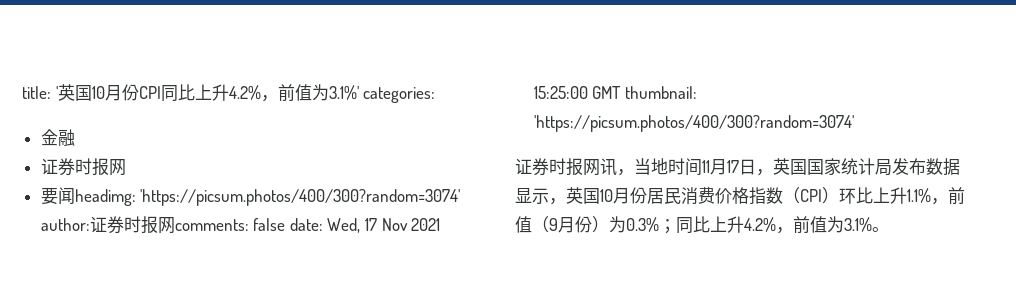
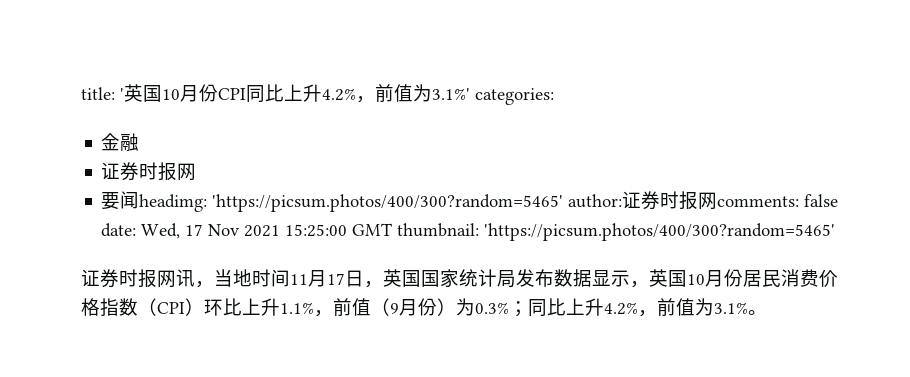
[140,189,461,206] 'https://picsum.photos/400/300?random=3074' -> [212,194,564,212] 'https://picsum.photos/400/300?random=5465'
[533,115,854,132] 'https://picsum.photos/400/300?random=3074' -> [484,223,836,241] 'https://picsum.photos/400/300?random=5465'

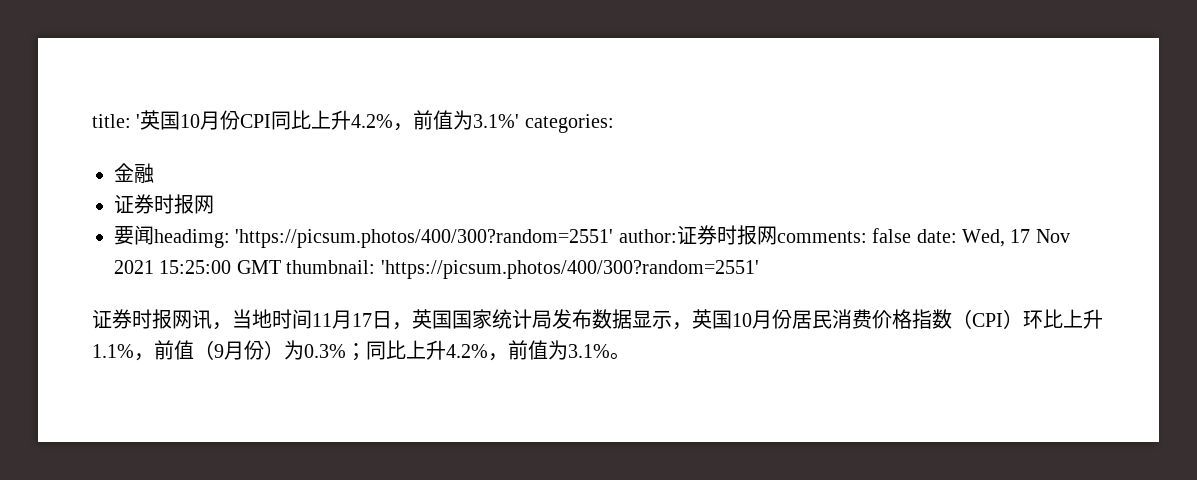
[212,194,564,212] 'https://picsum.photos/400/300?random=5465' -> [235,229,614,248] 'https://picsum.photos/400/300?random=2551'
[484,223,836,241] 'https://picsum.photos/400/300?random=5465' -> [380,260,759,279] 'https://picsum.photos/400/300?random=2551'

